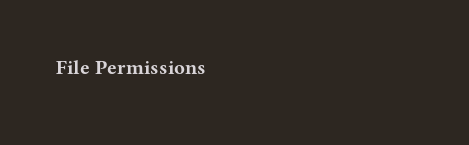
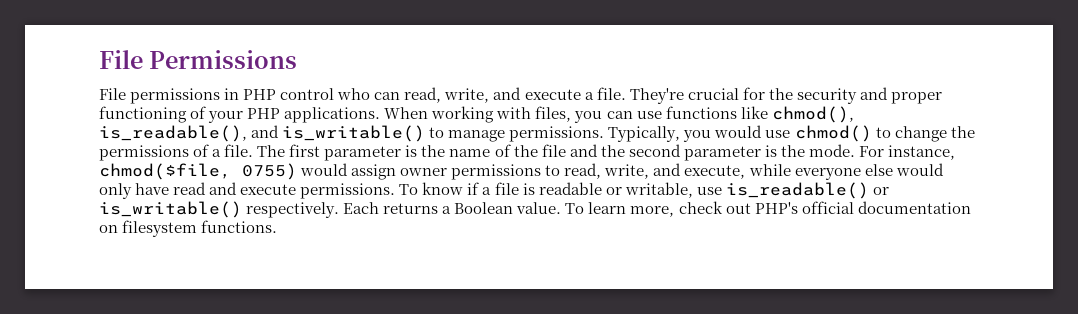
(207, 67) none -> [99,87,942,104] [99,106,854,123] [99,125,975,142] [99,144,956,161] [99,163,944,180] [99,182,889,199] [99,201,971,218] [99,220,278,237] // File permissions in PHP control who can read, write, and execute a file. They're crucial for the security and proper functioning of your PHP applications. When working with files, you can use functions like chmod(), is_readable(), and is_writable() to manage permissions. Typically, you would use chmod() to change the permissions of a file. The first parameter is the name of the file and the second parameter is the mode. For instance, chmod($file, 0755) would assign owner permissions to read, write, and execute, while everyone else would only have read and execute permissions. To know if a file is readable or writable, use is_readable() or is_writable() respectively. Each returns a Boolean value. To learn more, check out PHP's official documentation on filesystem functions.

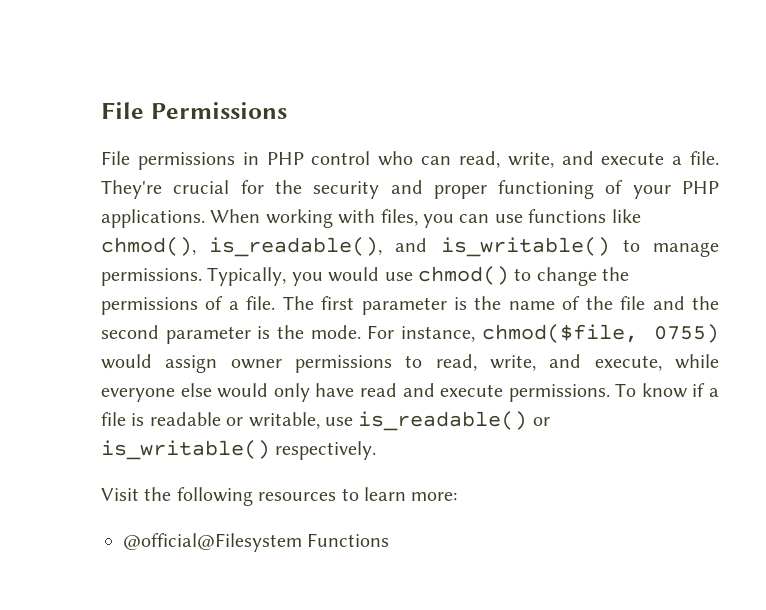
[343,201,971,217] [99,220,278,237] Each returns a Boolean value. To learn more, check out PHP's official documentation on filesystem functions. -> [101,487,458,506] [123,533,390,552] // Visit the following resources to learn more: // @official@Filesystem Functions

